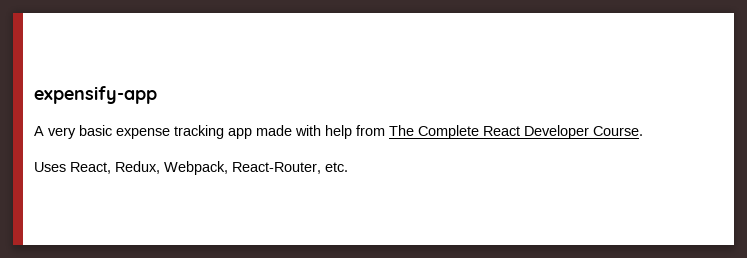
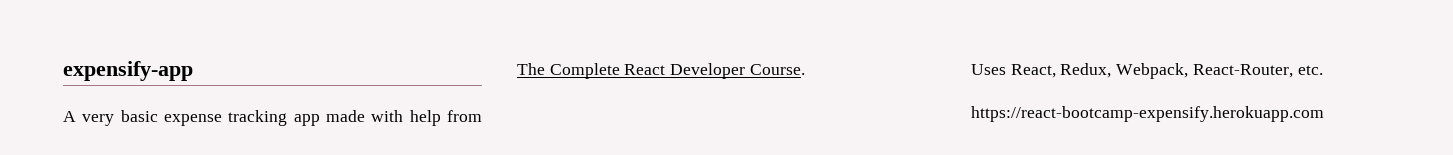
(348, 167) none -> [971,106,1324,122] // https://react-bootcamp-expensify.herokuapp.com

